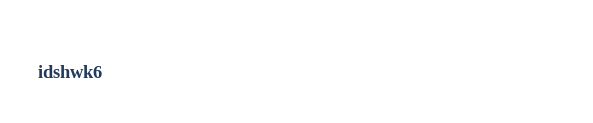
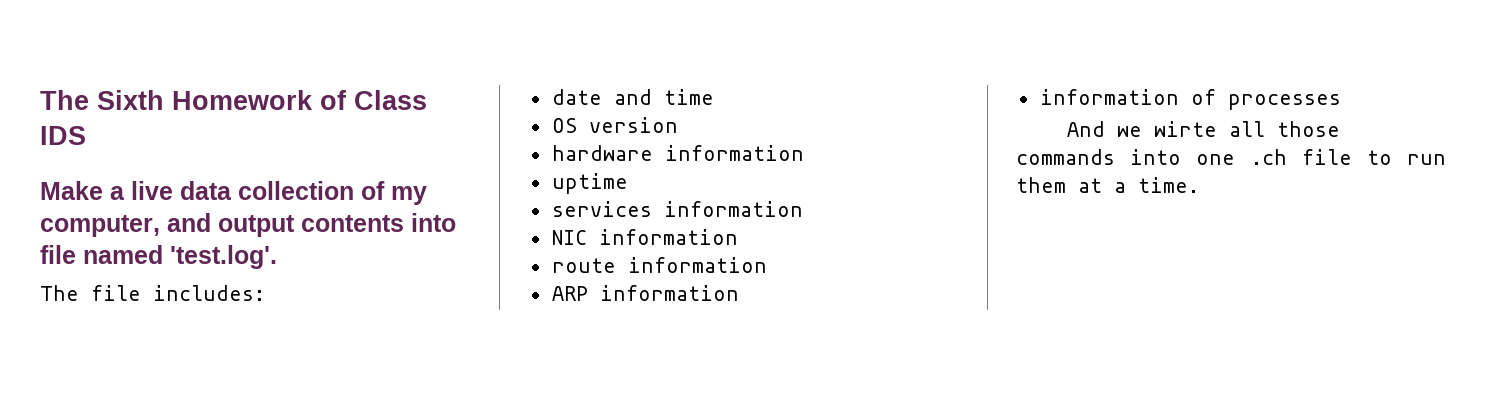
[38,65,102,78] idshwk6 -> [40,90,427,110] [40,126,86,145] [40,181,427,205] [40,213,456,237] [40,245,277,269] [40,285,265,301] [551,89,714,105] [551,117,678,133] [551,145,804,161] [551,173,628,194] [551,201,803,217] [551,229,738,245] [551,257,767,273] [551,285,739,301] [1039,89,1341,110] [1067,121,1341,137] [1016,149,1446,165] [1016,177,1199,193] The Sixth Homework of Class IDS // Make a live data collection of my computer, and output contents into file named 'test.log'. // The file includes: // date and time // OS version // hardware information // uptime // services information // NIC information // route information // ARP information // information of processes // And we wirte all those commands into one .ch file to run them at a time.

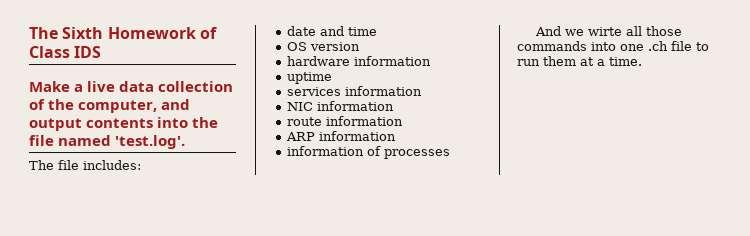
[391,186,427,205] my -> [48,99,75,110] the
(456, 222) none -> [192,117,219,128] the

